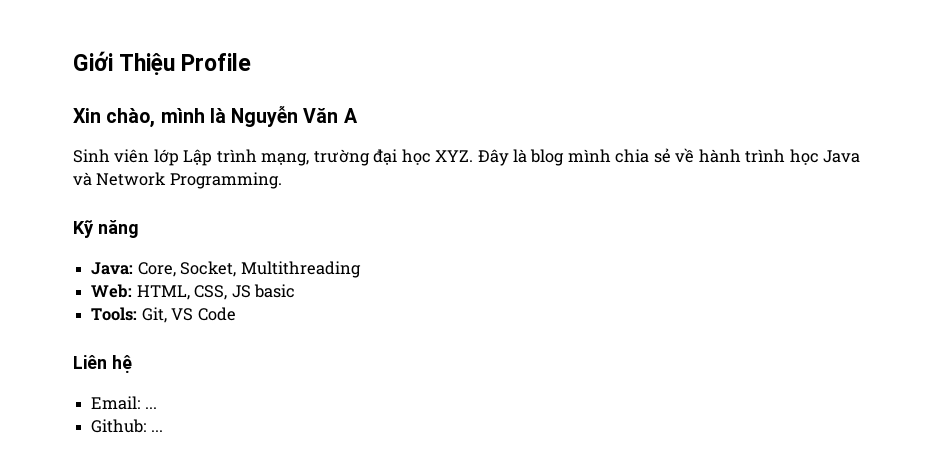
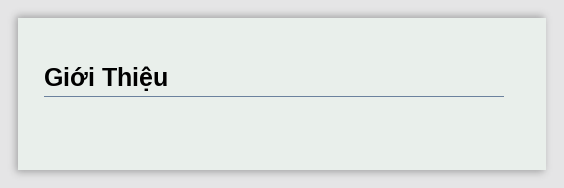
[181,53,252,71] [73,105,358,128] [73,148,861,166] [73,172,282,189] [73,220,139,238] [91,261,361,278] [91,284,295,300] [91,307,236,323] [73,355,132,373] [91,396,157,410] [91,419,163,433] Profile // Xin chào, mình là Nguyễn Văn A // Sinh viên lớp Lập trình mạng, trường đại học XYZ. Đây là blog mình chia sẻ về hành trình học Java và Network Programming. // Kỹ năng // Java: Core, Socket, Multithreading // Web: HTML, CSS, JS basic // Tools: Git, VS Code // Liên hệ // Email: ... // Github: ... -> (168, 78) none

